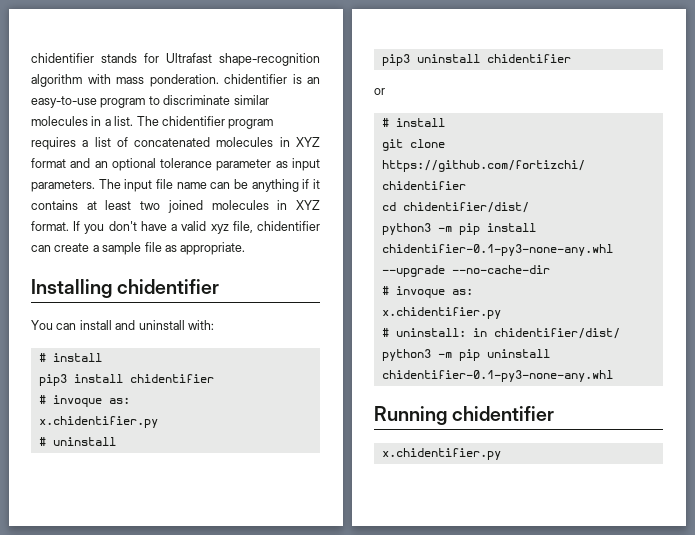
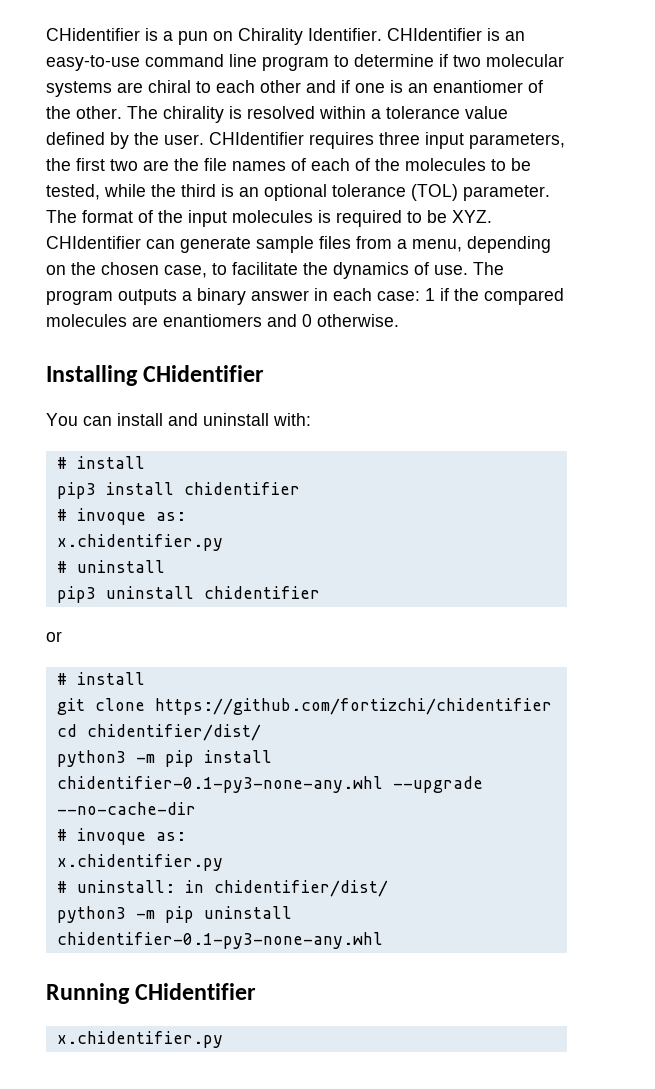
[31,53,320,66] [31,74,320,87] [31,95,269,108] [31,116,274,129] [31,137,320,150] [31,158,320,171] [31,179,320,192] [31,200,321,213] [31,221,321,234] [31,242,246,255] chidentifier stands for Ultrafast shape-recognition algorithm with mass ponderation. chidentifier is an easy-to-use program to discriminate similar molecules in a list. The chidentifier program requires a list of concatenated molecules in XYZ format and an optional tolerance parameter as input parameters. The input file name can be anything if it contains at least two joined molecules in XYZ format. If you don't have a valid xyz file, chidentifier can create a sample file as appropriate. -> [46,28,525,45] [46,54,564,71] [46,80,543,97] [46,106,508,123] [46,132,565,149] [46,158,531,171] [46,184,550,201] [46,210,492,227] [46,236,551,253] [46,262,504,279] [46,288,564,305] [46,314,399,327] CHidentifier is a pun on Chirality Identifier. CHIdentifier is an easy-to-use command line program to determine if two molecular systems are chiral to each other and if one is an enantiomer of the other. The chirality is resolved within a tolerance value defined by the user. CHIdentifier requires three input parameters, the first two are the file names of each of the molecules to be tested, while the third is an optional tolerance (TOL) parameter. The format of the input molecules is required to be XYZ. CHIdentifier can generate sample files from a menu, depending on the chosen case, to facilitate the dynamics of use. The program outputs a binary answer in each case: 1 if the compared molecules are enantiomers and 0 otherwise.
[117,279,220,294] chidentifier -> [143,365,265,382] CHidentifier
[452,406,555,421] chidentifier -> [135,983,257,1000] CHidentifier

